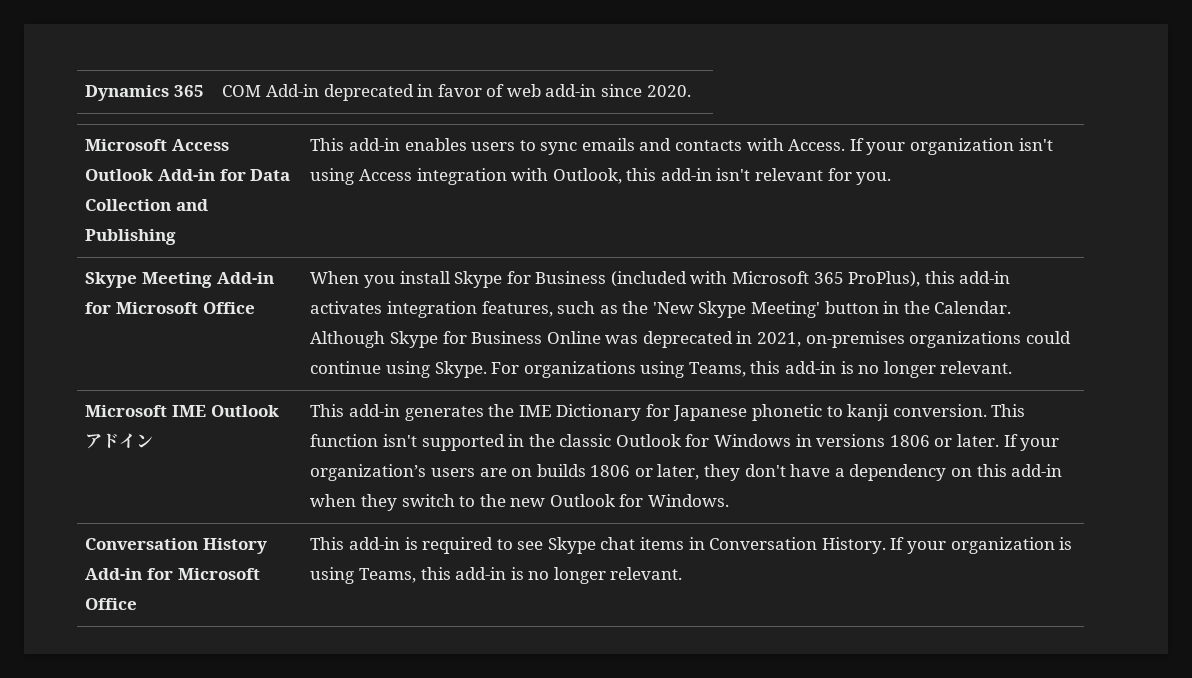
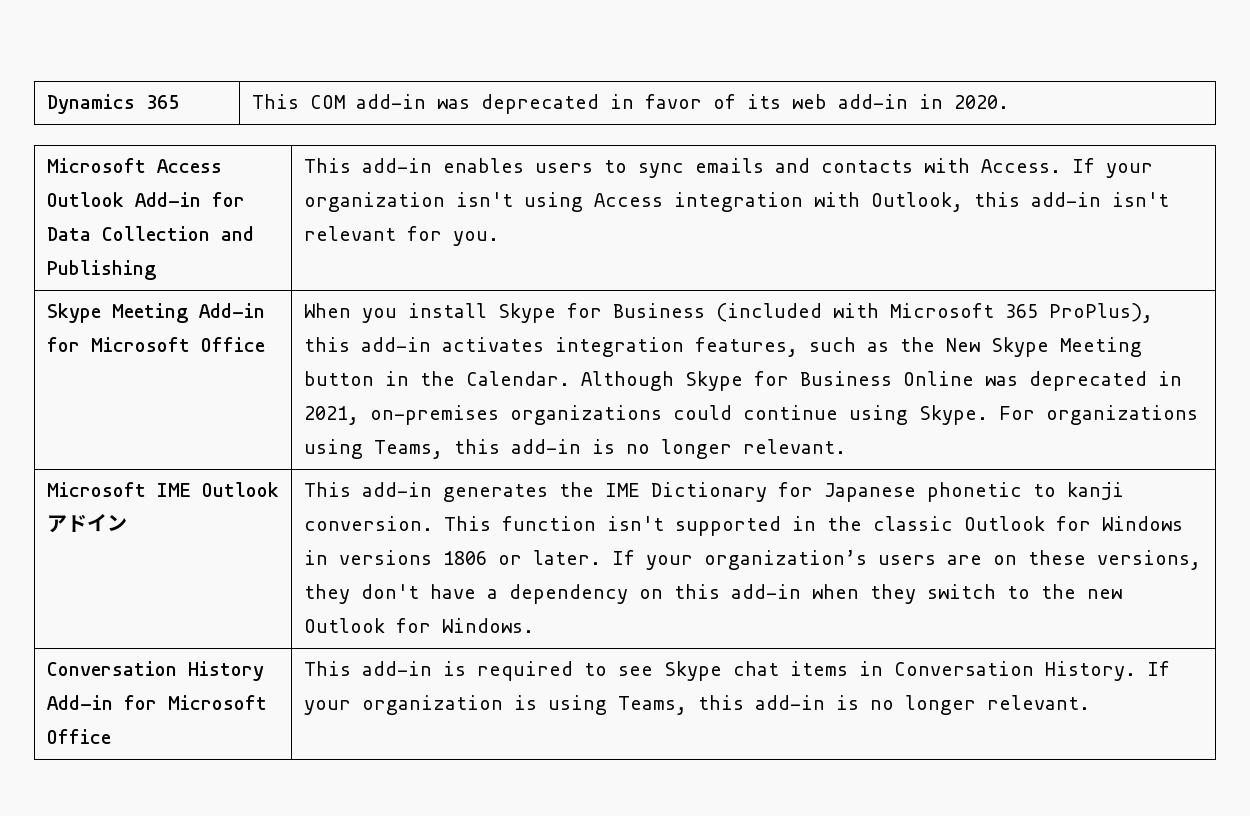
[222,84,319,97] COM Add-in -> [251,94,470,109] This COM add-in was
(505, 90) none -> [746,94,781,109] its
[601,84,643,97] since -> [918,94,943,109] in
[652,301,821,318] 'New Skype Meeting' -> [945,337,1142,357] New Skype Meeting
[536,464,700,480] builds 1806 or later, -> [1027,550,1201,570] these versions,

